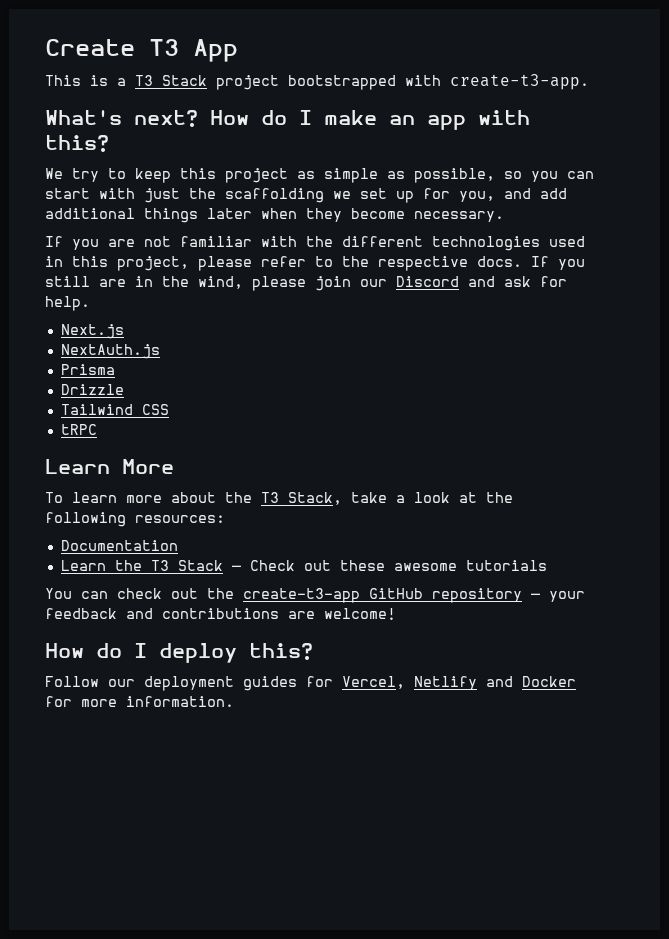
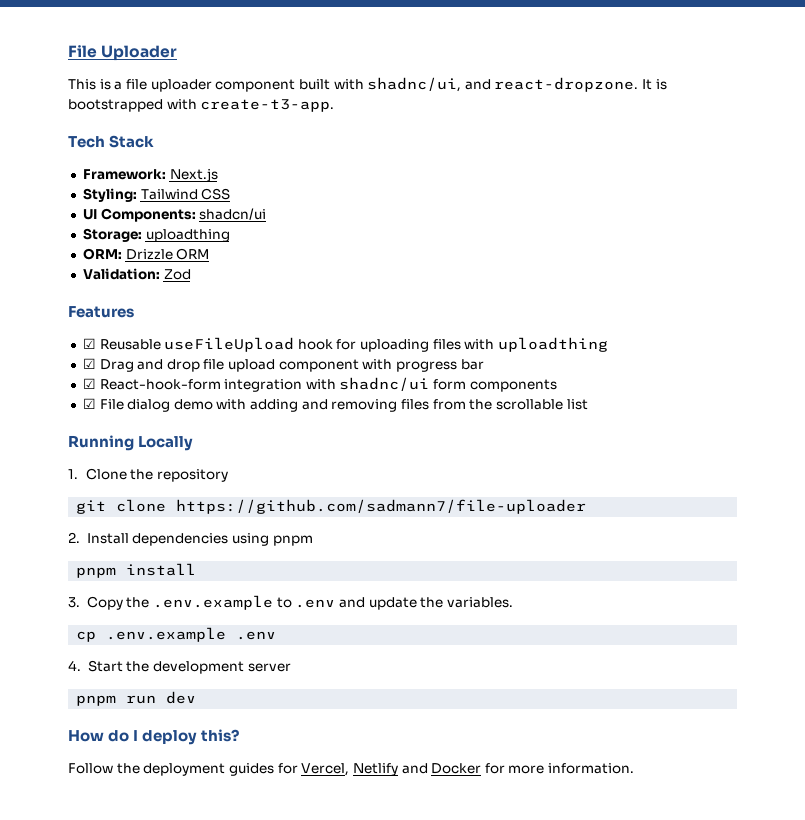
[45,39,238,62] Create T3 App -> [68,45,178,61] File Uploader
[135,74,589,90] [45,110,530,130] [45,135,109,152] [45,168,594,183] [45,188,567,203] [45,208,504,223] [45,236,585,251] [45,256,585,271] [45,276,567,291] [45,296,90,311] [60,324,124,339] [60,344,160,359] [60,364,115,375] [60,384,124,395] [60,404,169,415] [60,424,97,435] [45,459,174,474] [45,492,513,505] [45,512,225,527] [60,540,178,551] [60,560,547,571] [45,588,585,603] [45,608,396,620] T3 Stack project bootstrapped with create-t3-app. // What's next? How do I make an app with this? // We try to keep this project as simple as possible, so you can start with just the scaffolding we set up for you, and add additional things later when they become necessary. // If you are not familiar with the different technologies used in this project, please refer to the respective docs. If you still are in the wind, please join our Discord and ask for help. // Next.js // NextAuth.js // Prisma // Drizzle // Tailwind CSS // tRPC // Learn More // To learn more about the T3 Stack, take a look at the following resources: // Documentation // Learn the T3 Stack — Check out these awesome tutorials // You can check out the create-t3-app GitHub repository — your feedback and contributions are welcome! -> [125,77,667,92] [68,99,335,112] [68,135,155,148] [82,168,218,182] [82,188,231,202] [82,208,267,222] [82,228,230,242] [82,248,210,260] [82,268,191,280] [68,306,134,318] [82,337,609,352] [82,358,484,372] [82,377,557,392] [82,398,588,412] [68,435,194,451] [68,468,228,482] [76,499,587,514] [68,532,313,546] [76,563,197,578] [68,595,513,610] [76,627,277,642] [68,660,291,674] [76,691,197,706] file uploader component built with shadnc/ui, and react-dropzone. It is bootstrapped with create-t3-app. // Tech Stack // Framework: Next.js // Styling: Tailwind CSS // UI Components: shadcn/ui // Storage: uploadthing // ORM: Drizzle ORM // Validation: Zod // Features // ☑ Reusable useFileUpload hook for uploading files with uploadthing // ☑ Drag and drop file upload component with progress bar // ☑ React-hook-form integration with shadnc/ui form components // ☑ File dialog demo with adding and removing files from the scrollable list // Running Locally // 1. Clone the repository // git clone https://github.com/sadmann7/file-uploader // 2. Install dependencies using pnpm // pnpm install // 3. Copy the .env.example to .env and update the variables. // cp .env.example .env // 4. Start the development server // pnpm run dev
[108,679,135,687] our -> [116,763,140,774] the

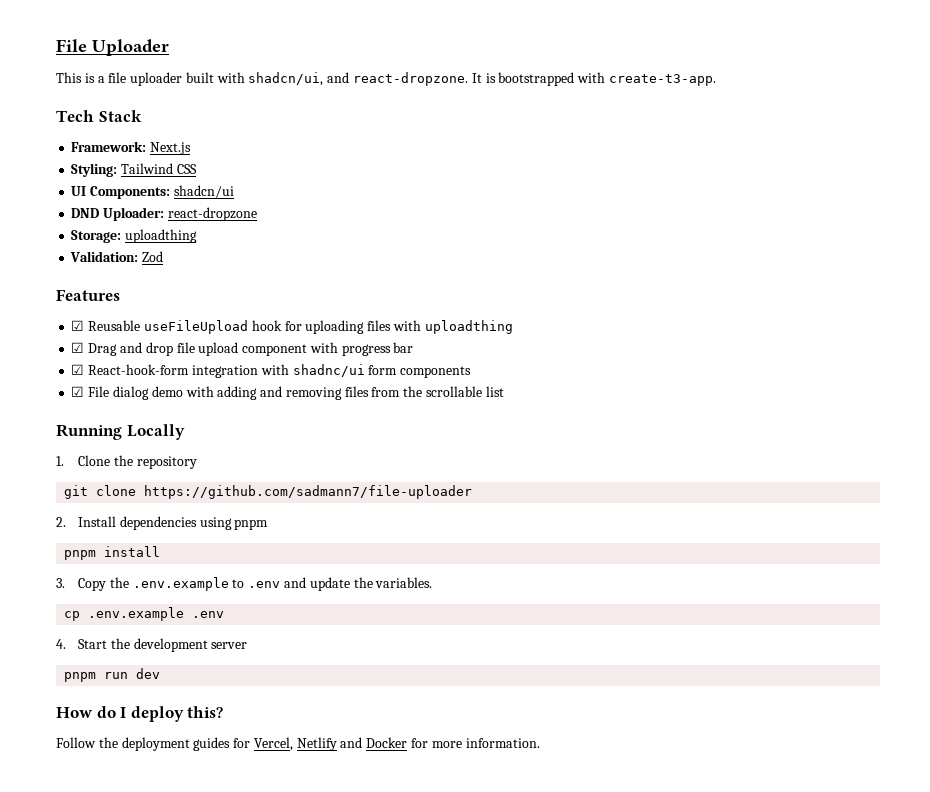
[215,79,296,92] component -> (183, 79) none
[367,77,462,92] shadnc/ui, -> [248,72,324,86] shadcn/ui,
(267, 214) none -> [71,207,257,221] // DND Uploader: react-dropzone
[82,248,210,260] // ORM: Drizzle ORM -> (198, 236) none

